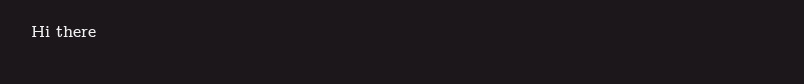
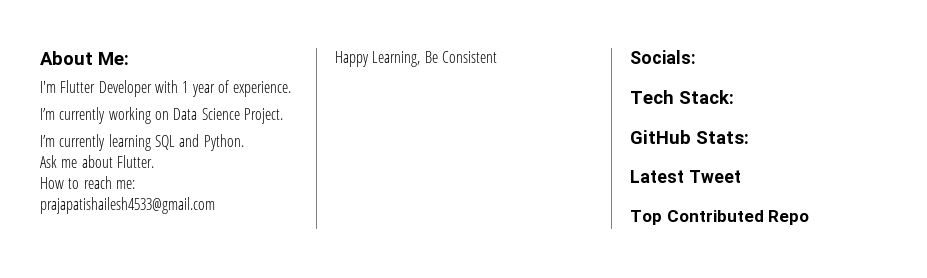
[31,26,96,37] Hi there -> [40,51,129,65] [40,80,292,97] [40,107,283,124] [40,134,244,151] [40,155,154,168] [40,176,135,189] [40,197,215,214] [335,51,497,67] [630,50,696,64] [630,90,734,104] [630,130,749,144] [630,170,741,183] [630,210,810,225] About Me: // I'm Flutter Developer with 1 year of experience. // I’m currently working on Data Science Project. // I’m currently learning SQL and Python. // Ask me about Flutter. // How to reach me: prajapatishailesh4533@gmail.com // Happy Learning, Be Consistent // Socials: // Tech Stack: // GitHub Stats: // Latest Tweet // Top Contributed Repo

